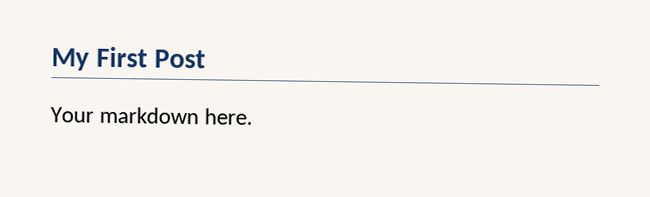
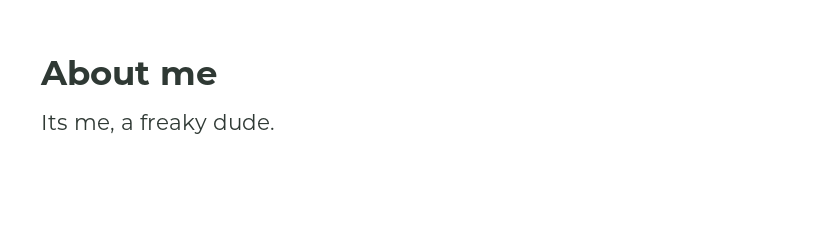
[51,46,207,71] [50,106,254,125] My First Post // Your markdown here. -> [40,60,217,85] [41,114,275,134] About me // Its me, a freaky dude.

